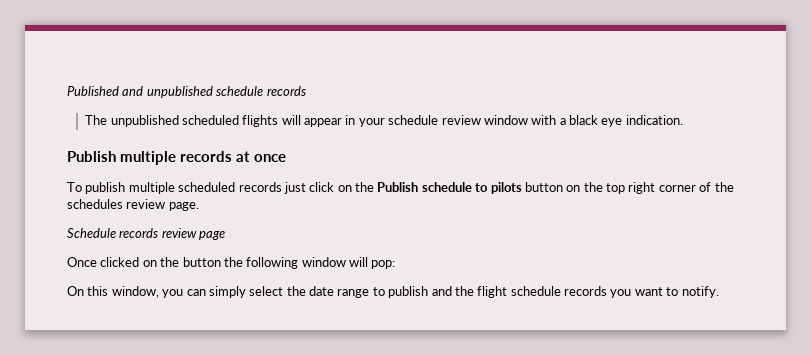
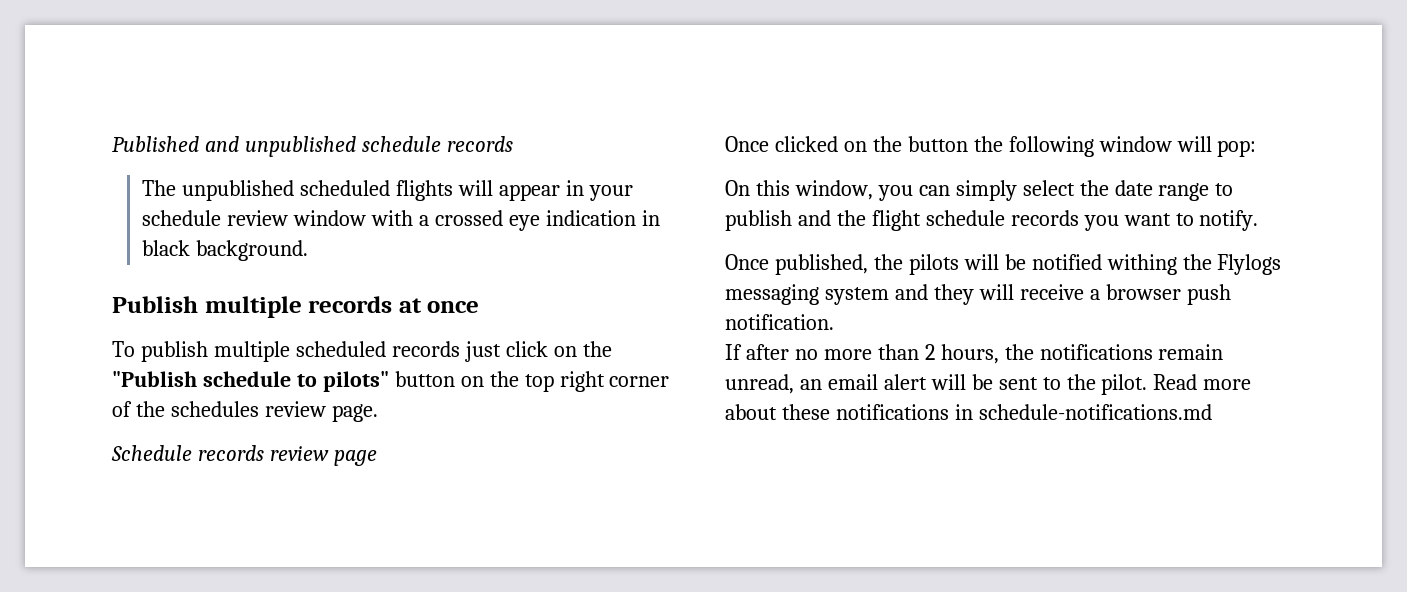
[569,115,683,127] black eye indication. -> [434,210,660,231] [142,240,309,261] crossed eye indication in black background.
[377,182,419,192] Publish -> [112,371,197,387] "Publish
[490,182,522,194] pilots -> [322,371,389,392] pilots"
(719, 292) none -> [725,254,1282,275] [725,284,1231,305] [725,314,834,330] [725,344,1224,364] [725,374,1252,395] [725,404,1212,420] // Once published, the pilots will be notified withing the Flylogs messaging system and they will receive a browser push notification. // If after no more than 2 hours, the notifications remain unread, an email alert will be sent to the pilot. Read more about these notifications in schedule-notifications.md

